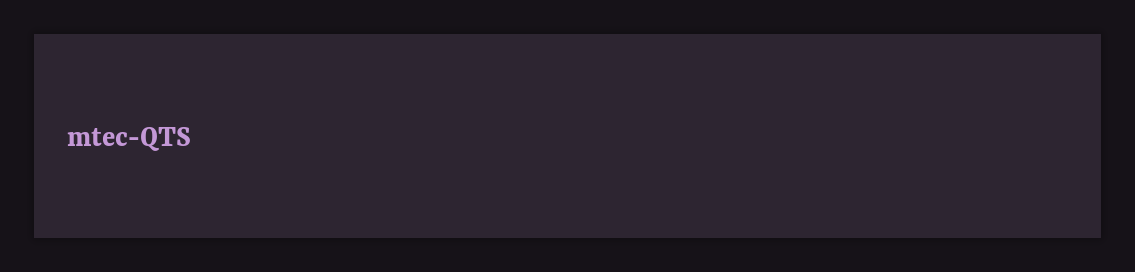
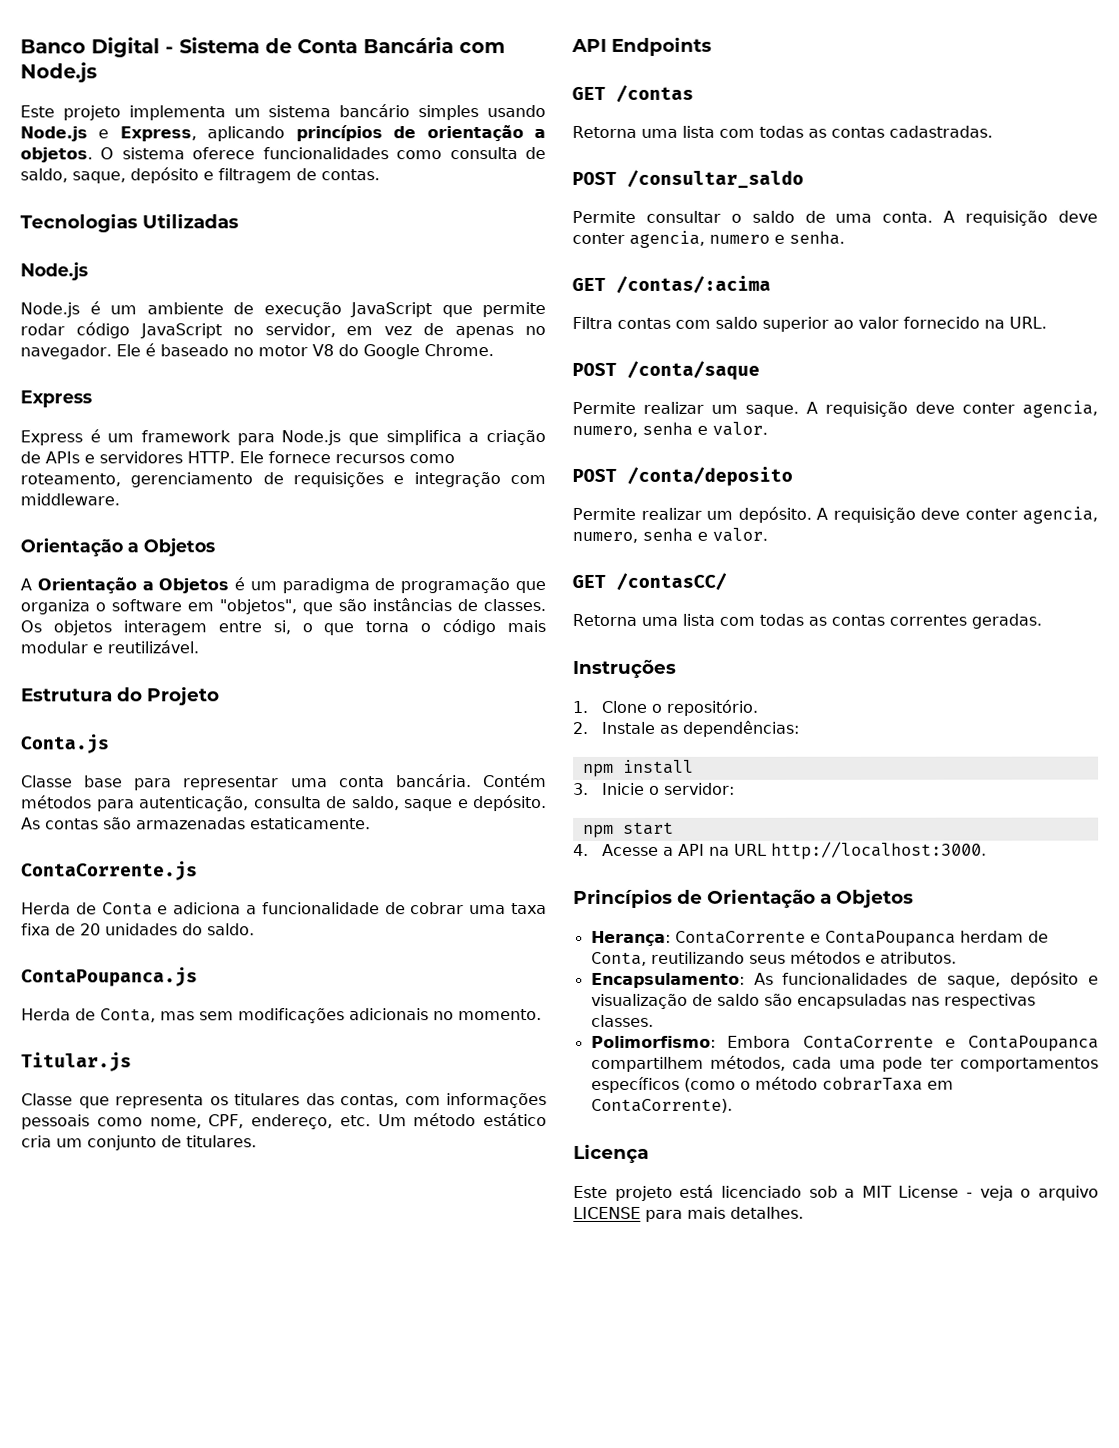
[67,127,191,151] mtec-QTS -> [20,37,505,58] [20,62,97,83] [20,104,546,121] [20,125,546,142] [20,147,546,163] [20,167,380,184] [20,213,239,233] [20,261,88,281] [20,301,546,318] [20,322,547,339] [20,343,494,360] [20,390,92,408] [20,429,546,446] [20,451,455,464] [20,472,546,488] [20,493,120,506] [20,537,215,557] [20,577,546,594] [20,598,546,615] [20,619,546,636] [20,640,199,654] [20,686,219,706] [21,734,110,754] [21,774,548,791] [21,795,547,812] [21,817,371,830] [21,861,198,881] [21,902,548,916] [21,923,255,936] [21,967,198,987] [21,1008,542,1024] [21,1052,132,1072] [21,1093,547,1109] [21,1113,547,1130] [21,1135,257,1151] [571,36,712,56] [572,84,694,103] [572,125,993,138] [572,169,804,188] [572,210,1098,226] [572,230,845,248] [572,275,771,294] [572,316,1047,332] [572,360,760,380] [572,400,1098,418] [572,421,768,437] [572,466,793,486] [572,506,1098,524] [572,527,768,543] [572,572,727,591] [572,613,1042,629] [572,659,676,678] [572,699,758,716] [572,720,800,737] [582,759,694,777] [573,782,735,795] [582,821,674,838] [573,841,987,860] [573,888,914,908] [590,930,1049,947] [590,950,957,966] [590,971,1099,988] [590,993,1036,1009] [590,1014,654,1027] [590,1035,1099,1052] [590,1055,1099,1072] [590,1076,954,1093] [590,1098,733,1113] [573,1143,649,1163] [573,1184,1099,1201] [573,1206,804,1222] Banco Digital - Sistema de Conta Bancária com Node.js // Este projeto implementa um sistema bancário simples usando Node.js e Express, aplicando princípios de orientação a objetos. O sistema oferece funcionalidades como consulta de saldo, saque, depósito e filtragem de contas. // Tecnologias Utilizadas // Node.js // Node.js é um ambiente de execução JavaScript que permite rodar código JavaScript no servidor, em vez de apenas no navegador. Ele é baseado no motor V8 do Google Chrome. // Express // Express é um framework para Node.js que simplifica a criação de APIs e servidores HTTP. Ele fornece recursos como roteamento, gerenciamento de requisições e integração com middleware. // Orientação a Objetos // A Orientação a Objetos é um paradigma de programação que organiza o software em "objetos", que são instâncias de classes. Os objetos interagem entre si, o que torna o código mais modular e reutilizável. // Estrutura do Projeto // Conta.js // Classe base para representar uma conta bancária. Contém métodos para autenticação, consulta de saldo, saque e depósito. As contas são armazenadas estaticamente. // ContaCorrente.js // Herda de Conta e adiciona a funcionalidade de cobrar uma taxa fixa de 20 unidades do saldo. // ContaPoupanca.js // Herda de Conta, mas sem modificações adicionais no momento. // Titular.js // Classe que representa os titulares das contas, com informações pessoais como nome, CPF, endereço, etc. Um método estático cria um conjunto de titulares. // API Endpoints // GET /contas // Retorna uma lista com todas as contas cadastradas. // POST /consultar_saldo // Permite consultar o saldo de uma conta. A requisição deve conter agencia, numero e senha. // GET /contas/:acima // Filtra contas com saldo superior ao valor fornecido na URL. // POST /conta/saque // Permite realizar um saque. A requisição deve conter agencia, numero, senha e valor. // POST /conta/deposito // Permite realizar um depósito. A requisição deve conter agencia, numero, senha e valor. // GET /contasCC/ // Retorna uma lista com todas as contas correntes geradas. // Instruções // 1. Clone o repositório. // 2. Instale as dependências: // npm install // 3. Inicie o servidor: // npm start // 4. Acesse a API na URL http://localhost:3000. // Princípios de Orientação a Objetos // Herança: ContaCorrente e ContaPoupanca herdam de Conta, reutilizando seus métodos e atributos. // Encapsulamento: As funcionalidades de saque, depósito e visualização de saldo são encapsuladas nas respectivas classes. // Polimorfismo: Embora ContaCorrente e ContaPoupanca compartilhem métodos, cada uma pode ter comportamentos específicos (como o método cobrarTaxa em ContaCorrente). // Licença // Este projeto está licenciado sob a MIT License - veja o arquivo LICENSE para mais detalhes.

